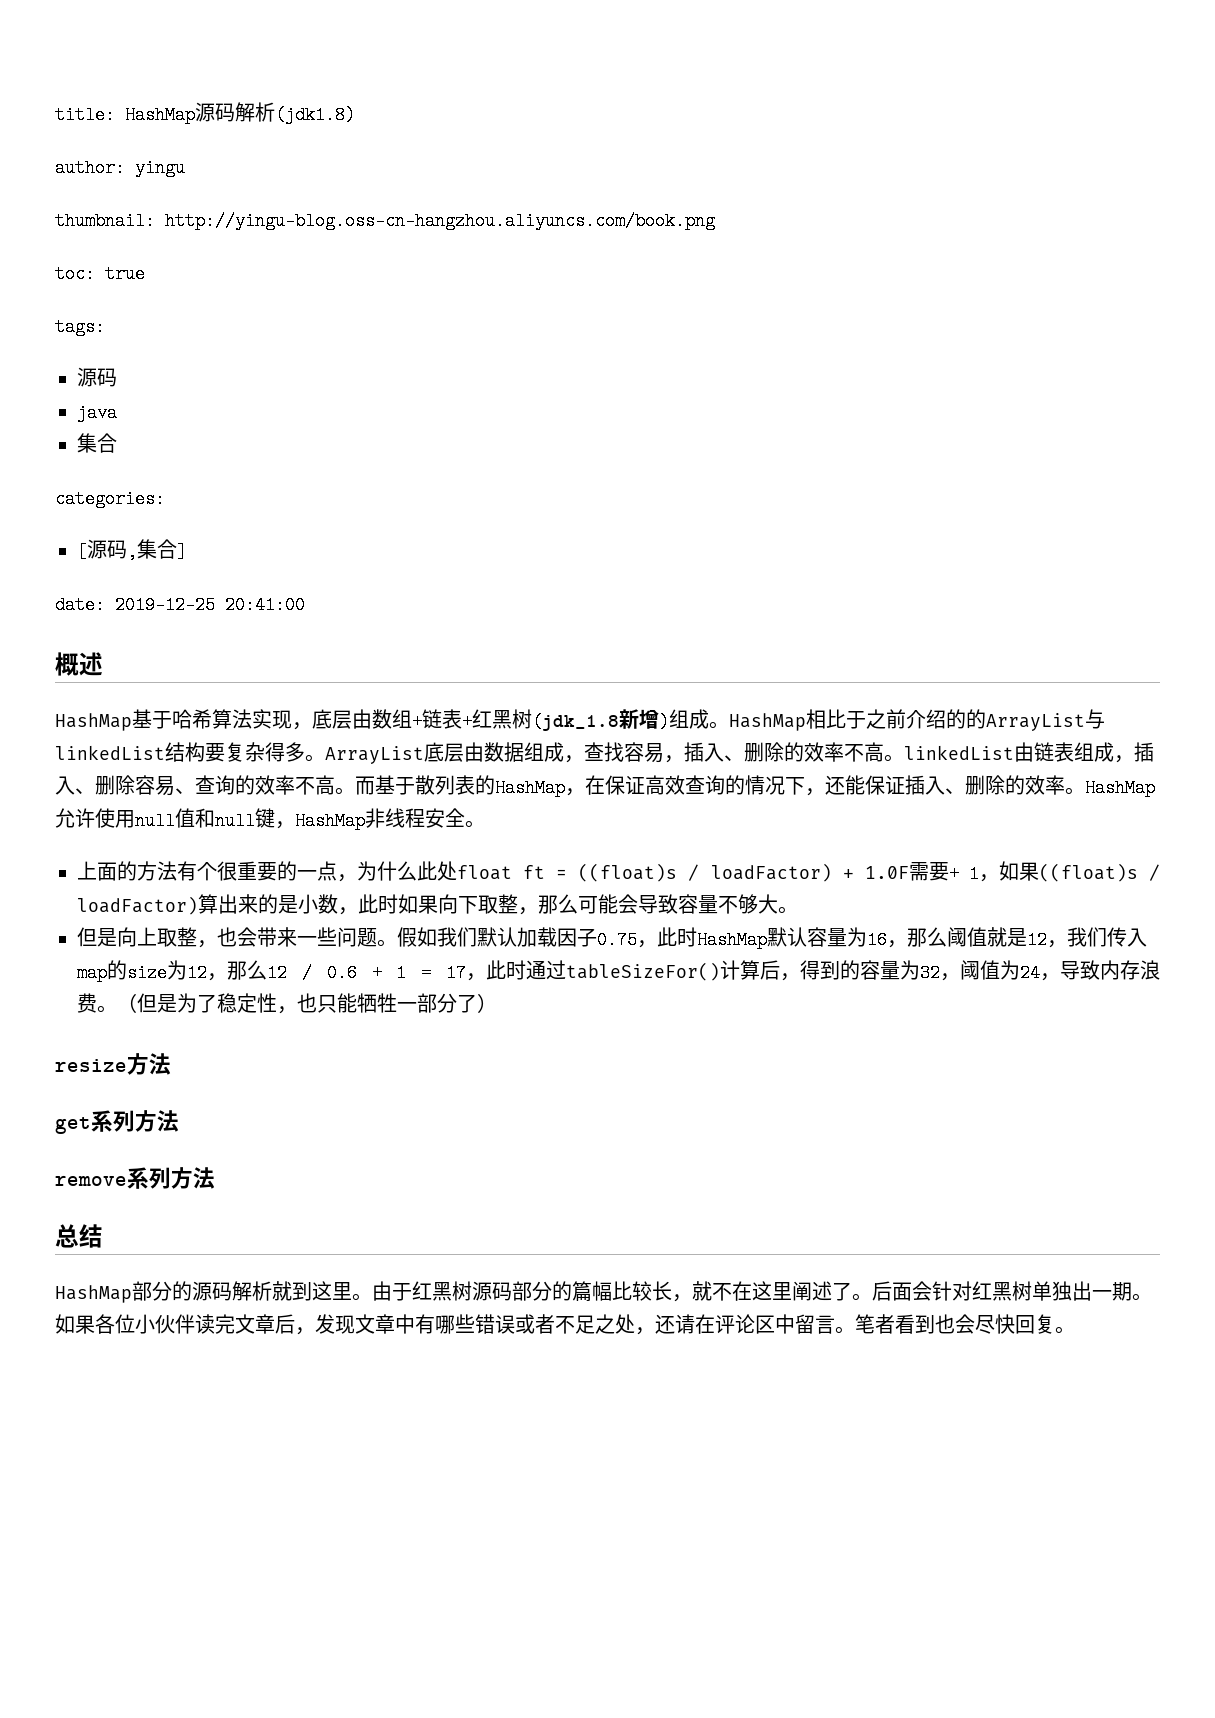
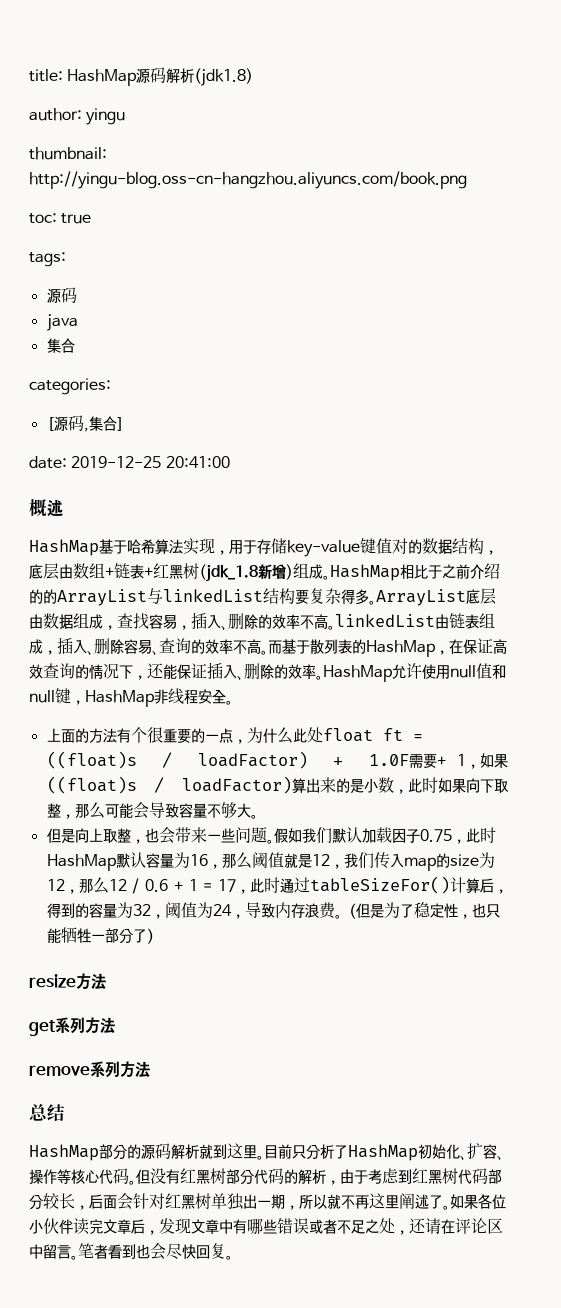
(312, 726) none -> [229,538,498,557] 用于存储key-value键值对的数据结构，
[372,1281,872,1302] 由于红黑树源码部分的篇幅比较长，就不在这里阐述了。 -> [264,1143,504,1161] [29,1168,502,1185] [29,1193,89,1210] 目前只分析了HashMap初始化、扩容、操作等核心代码。但没有红黑树部分代码的解析，由于考虑到红黑树代码部分较长，
(1132, 1291) none -> [285,1193,443,1210] ，所以就不再这里阐述了

